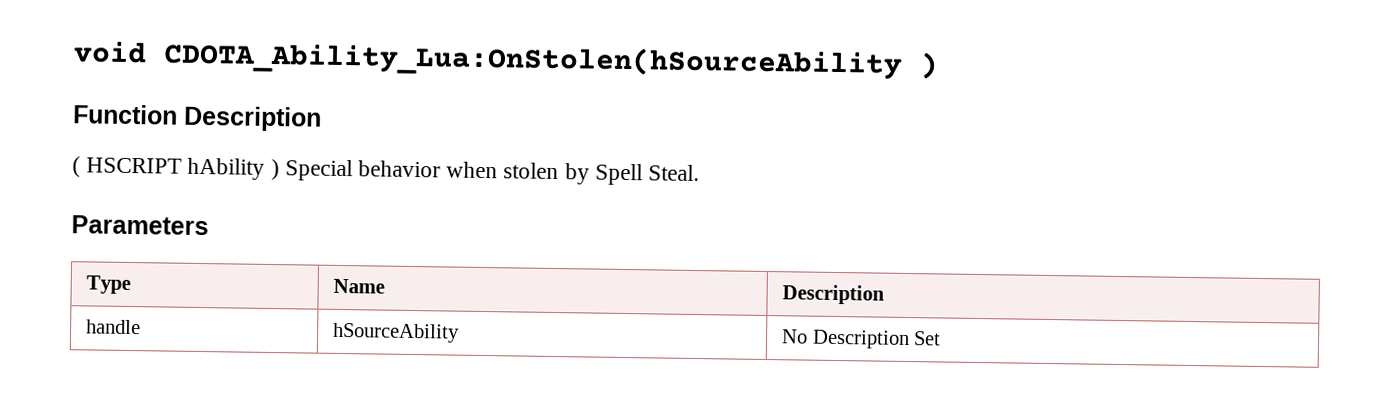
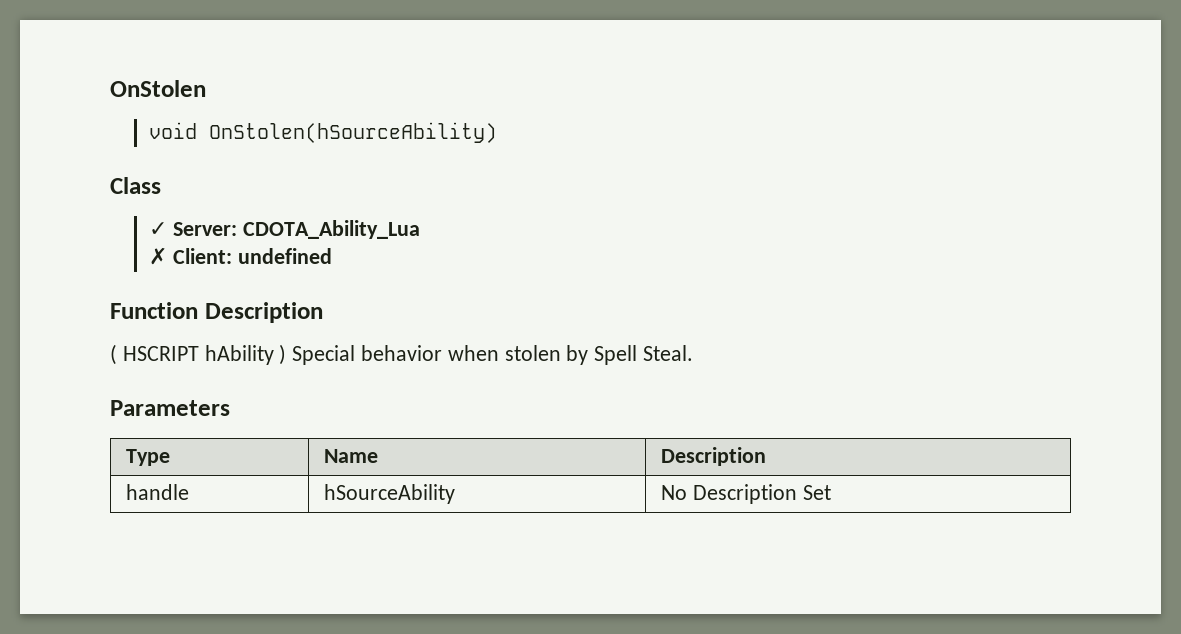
[73,41,939,81] void CDOTA_Ability_Lua:OnStolen(hSourceAbility ) -> [110,80,206,97] [148,122,497,143] [110,177,161,194] [148,220,420,239] [148,247,332,265] OnStolen // void OnStolen(hSourceAbility) // Class // ✓ Server: CDOTA_Ability_Lua // ✗ Client: undefined

